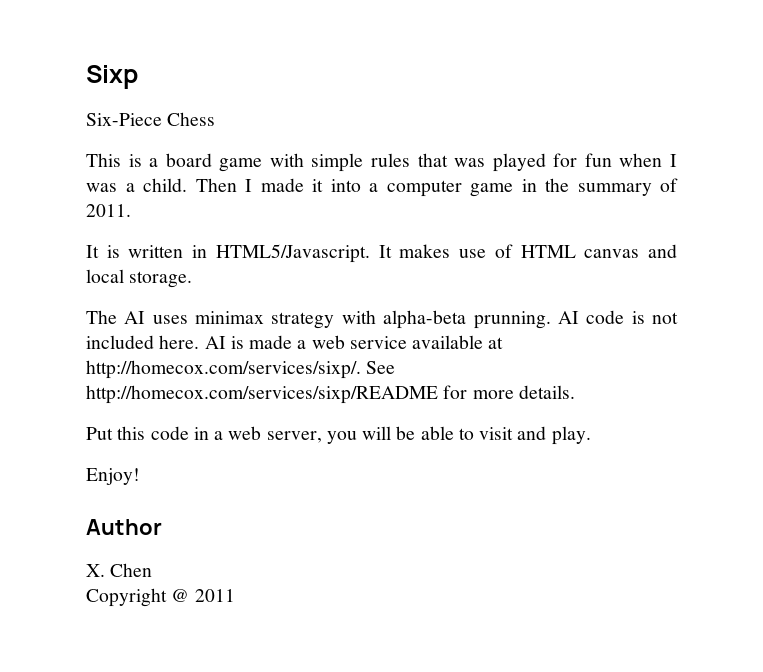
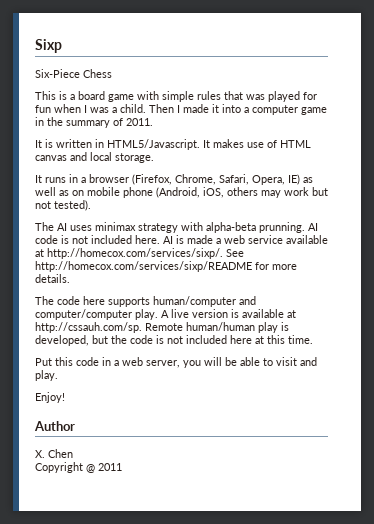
(193, 279) none -> [35,174,313,185] [35,187,328,198] [35,200,91,211] // It runs in a browser (Firefox, Chrome, Safari, Opera, IE) as well as on mobile phone (Android, iOS, others may work but not tested).
(575, 392) none -> [35,296,256,307] [35,309,296,320] [35,322,289,333] [35,335,313,346] // The code here supports human/computer and computer/computer play. A live version is available at http://cssauh.com/sp. Remote human/human play is developed, but the code is not included here at this time.

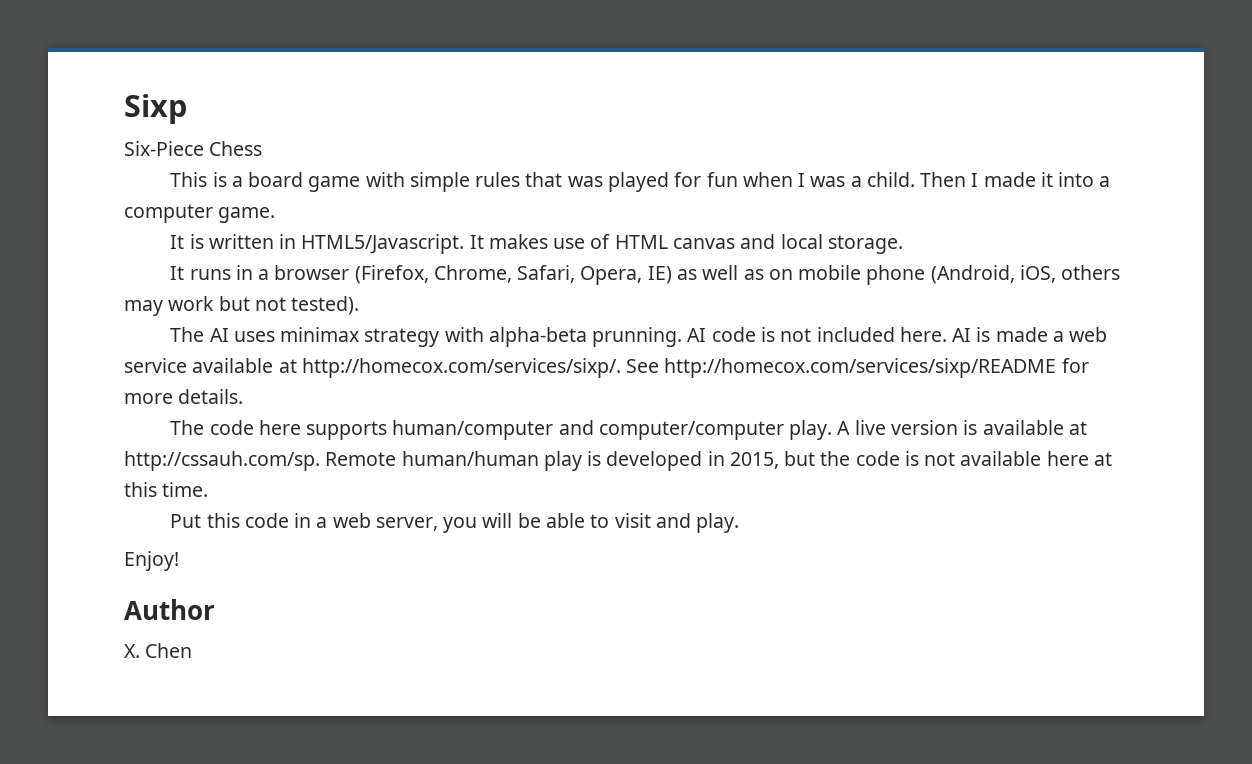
[301,107,327,115] [35,117,153,128] game in the summary of 2011. -> [218,207,276,223] game.
[35,335,89,346] developed, -> [606,451,779,471] developed in 2015,
[186,335,227,344] included -> [960,451,1042,466] available
[35,462,122,473] // Copyright @ 2011 -> (193, 650) none

